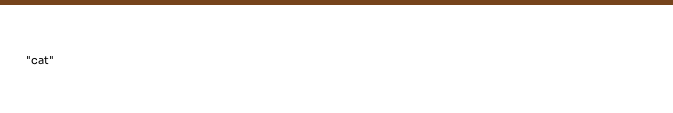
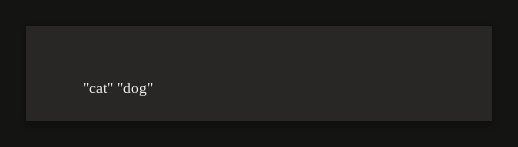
(54, 60) none -> [117,83,154,96] "dog"

